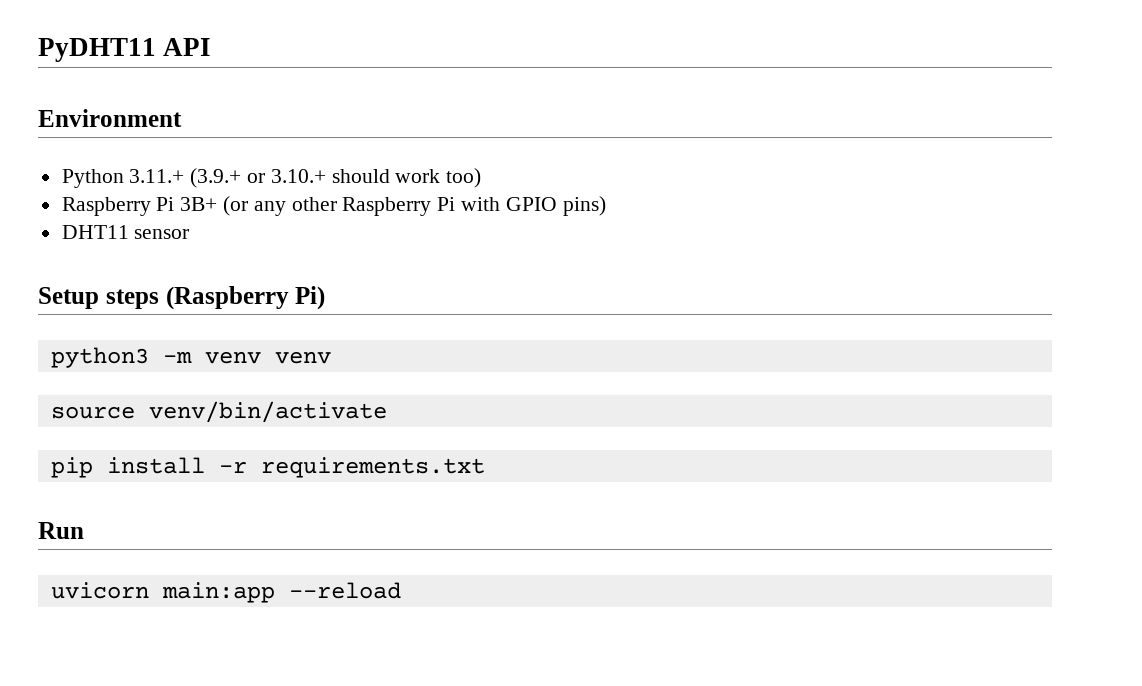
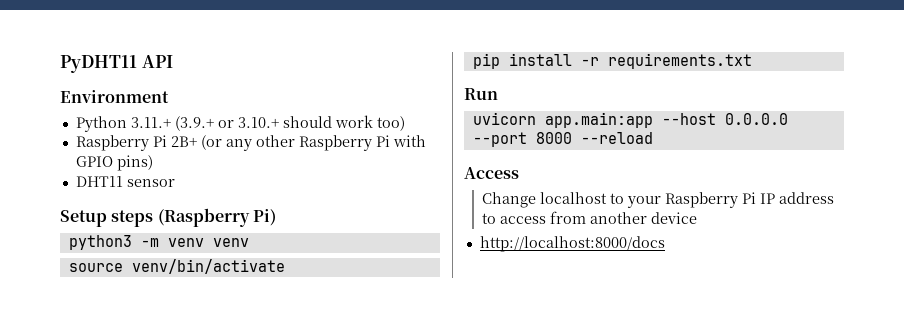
[180,197,218,211] 3B+ -> [170,136,197,147] 2B+
[161,582,401,603] main:app --reload -> [544,112,788,128] [472,132,653,147] [464,167,519,179] [481,192,834,208] [481,211,697,224] [479,236,665,252] app.main:app --host 0.0.0.0 --port 8000 --reload // Access // Change localhost to your Raspberry Pi IP address to access from another device // http://localhost:8000/docs

